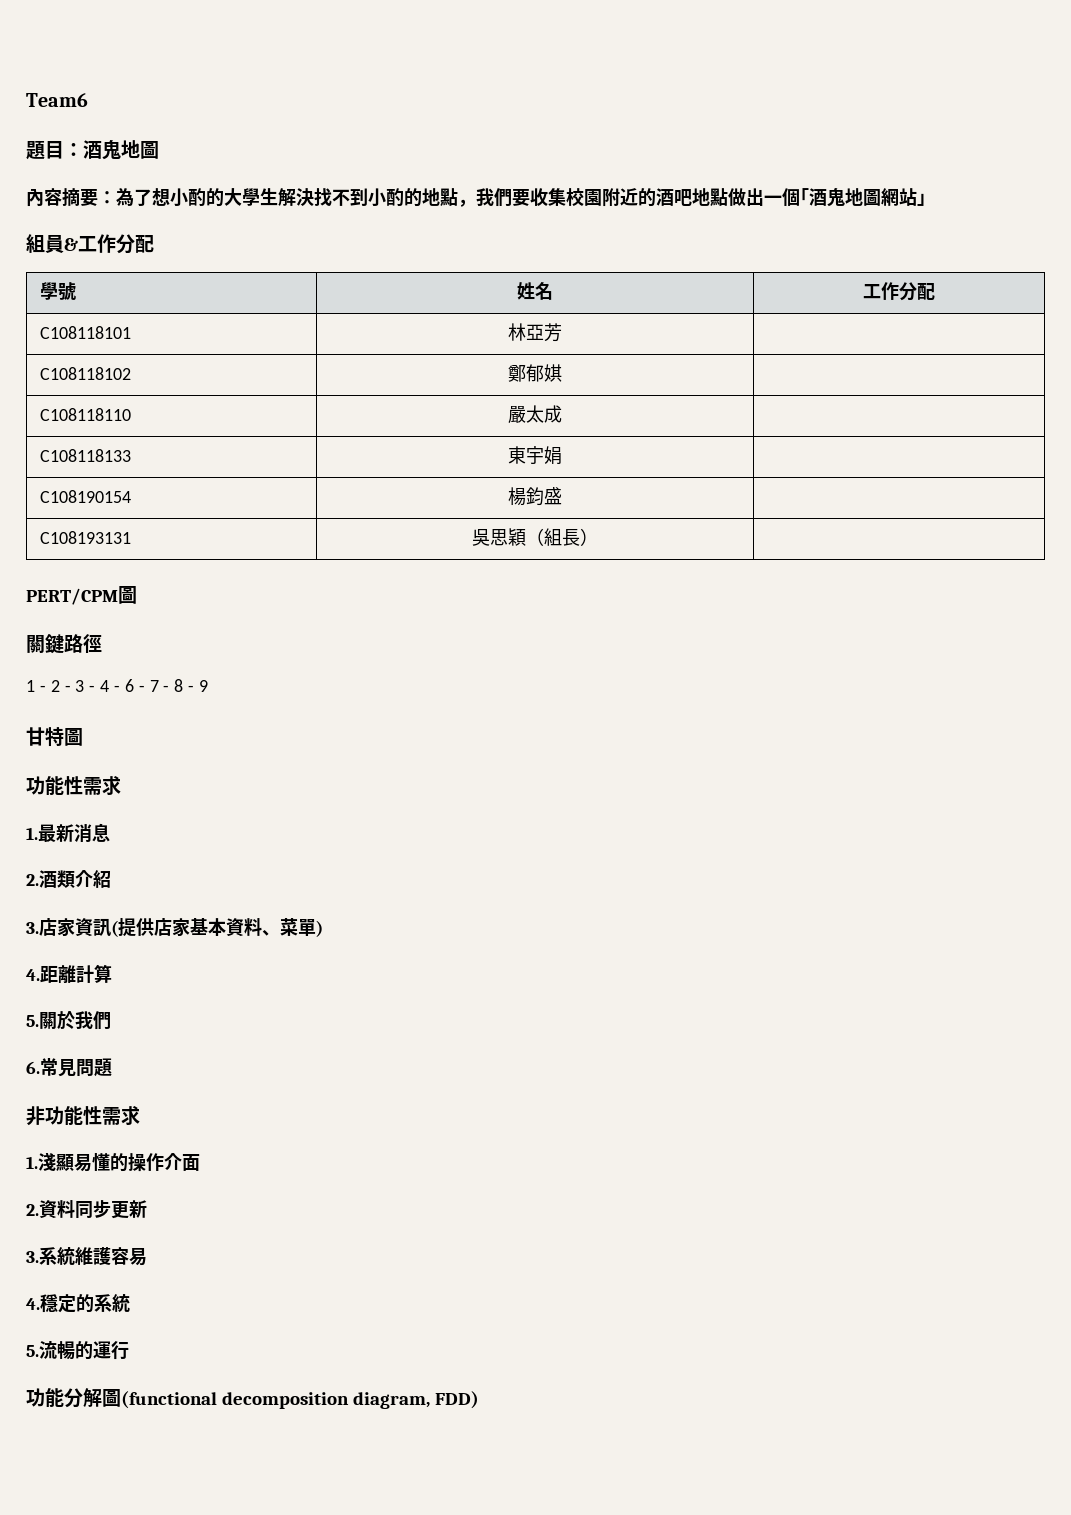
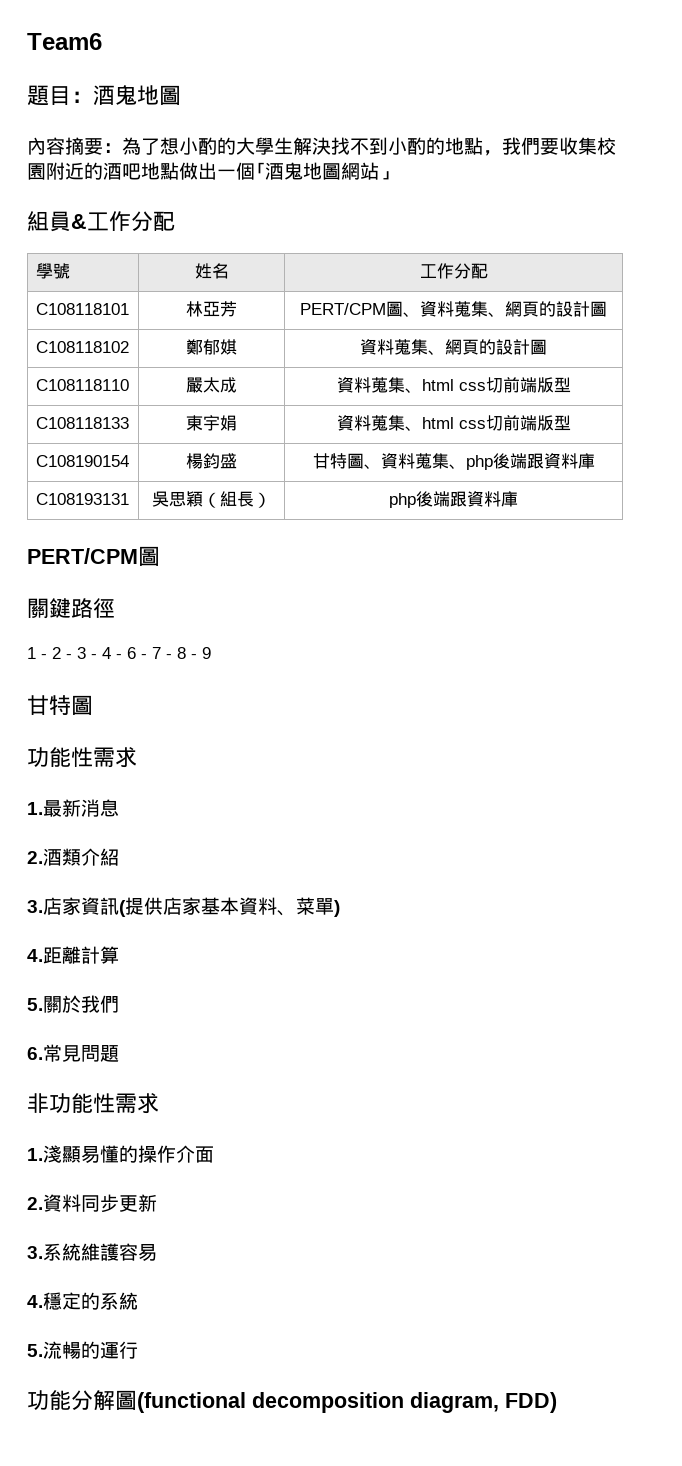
[39,367,131,380] [508,364,562,382] [39,408,131,421] [508,405,562,424] [39,449,131,462] [508,446,562,464] [39,490,131,503] [508,487,562,506] // C108118102 | 鄭郁娸 | // C108118110 | 嚴太成 | // C108118133 | 東宇娟 | // C108190154 | 楊鈞盛 | -> [299,301,607,317] [35,341,129,353] [186,339,237,355] [359,339,547,355] [35,379,129,391] [186,377,237,393] [336,377,571,393] [35,417,129,429] [186,415,237,431] [336,415,571,431] [35,455,129,467] [186,453,237,469] [312,453,595,470] PERT/CPM圖、資料蒐集、網頁的設計圖 // C108118102 | 鄭郁娸 | 資料蒐集、網頁的設計圖 // C108118110 | 嚴太成 | 資料蒐集、html css切前端版型 // C108118133 | 東宇娟 | 資料蒐集、html css切前端版型 // C108190154 | 楊鈞盛 | 甘特圖、資料蒐集、php後端跟資料庫
(598, 537) none -> [388,491,518,508] php後端跟資料庫

